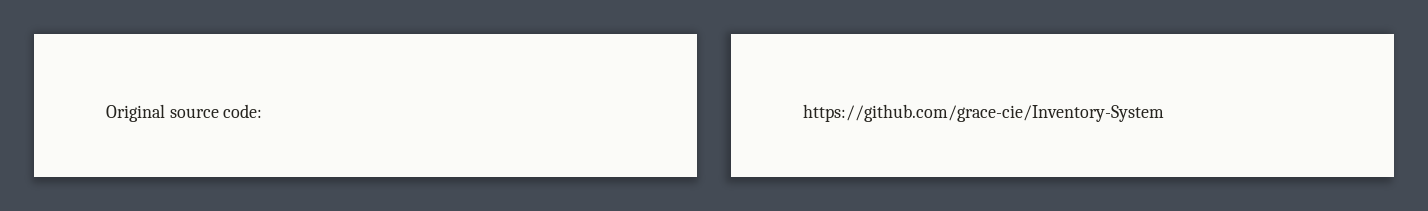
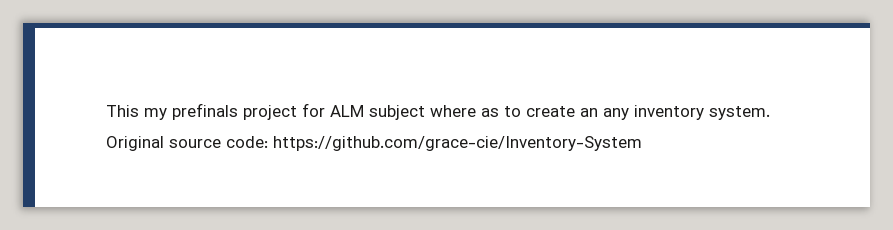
(106, 113) none -> [106,103,770,120] This my prefinals project for ALM subject where as to create an any inventory system. //

